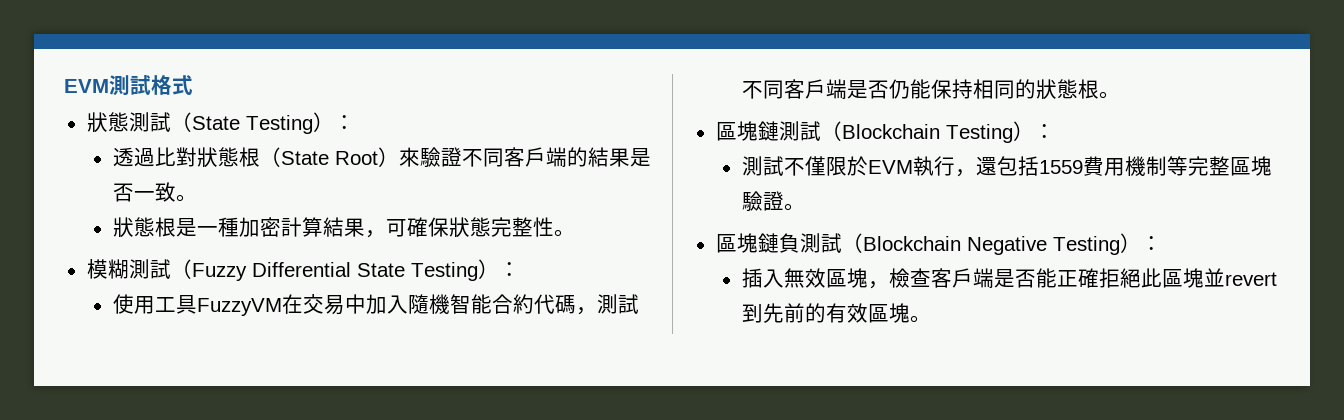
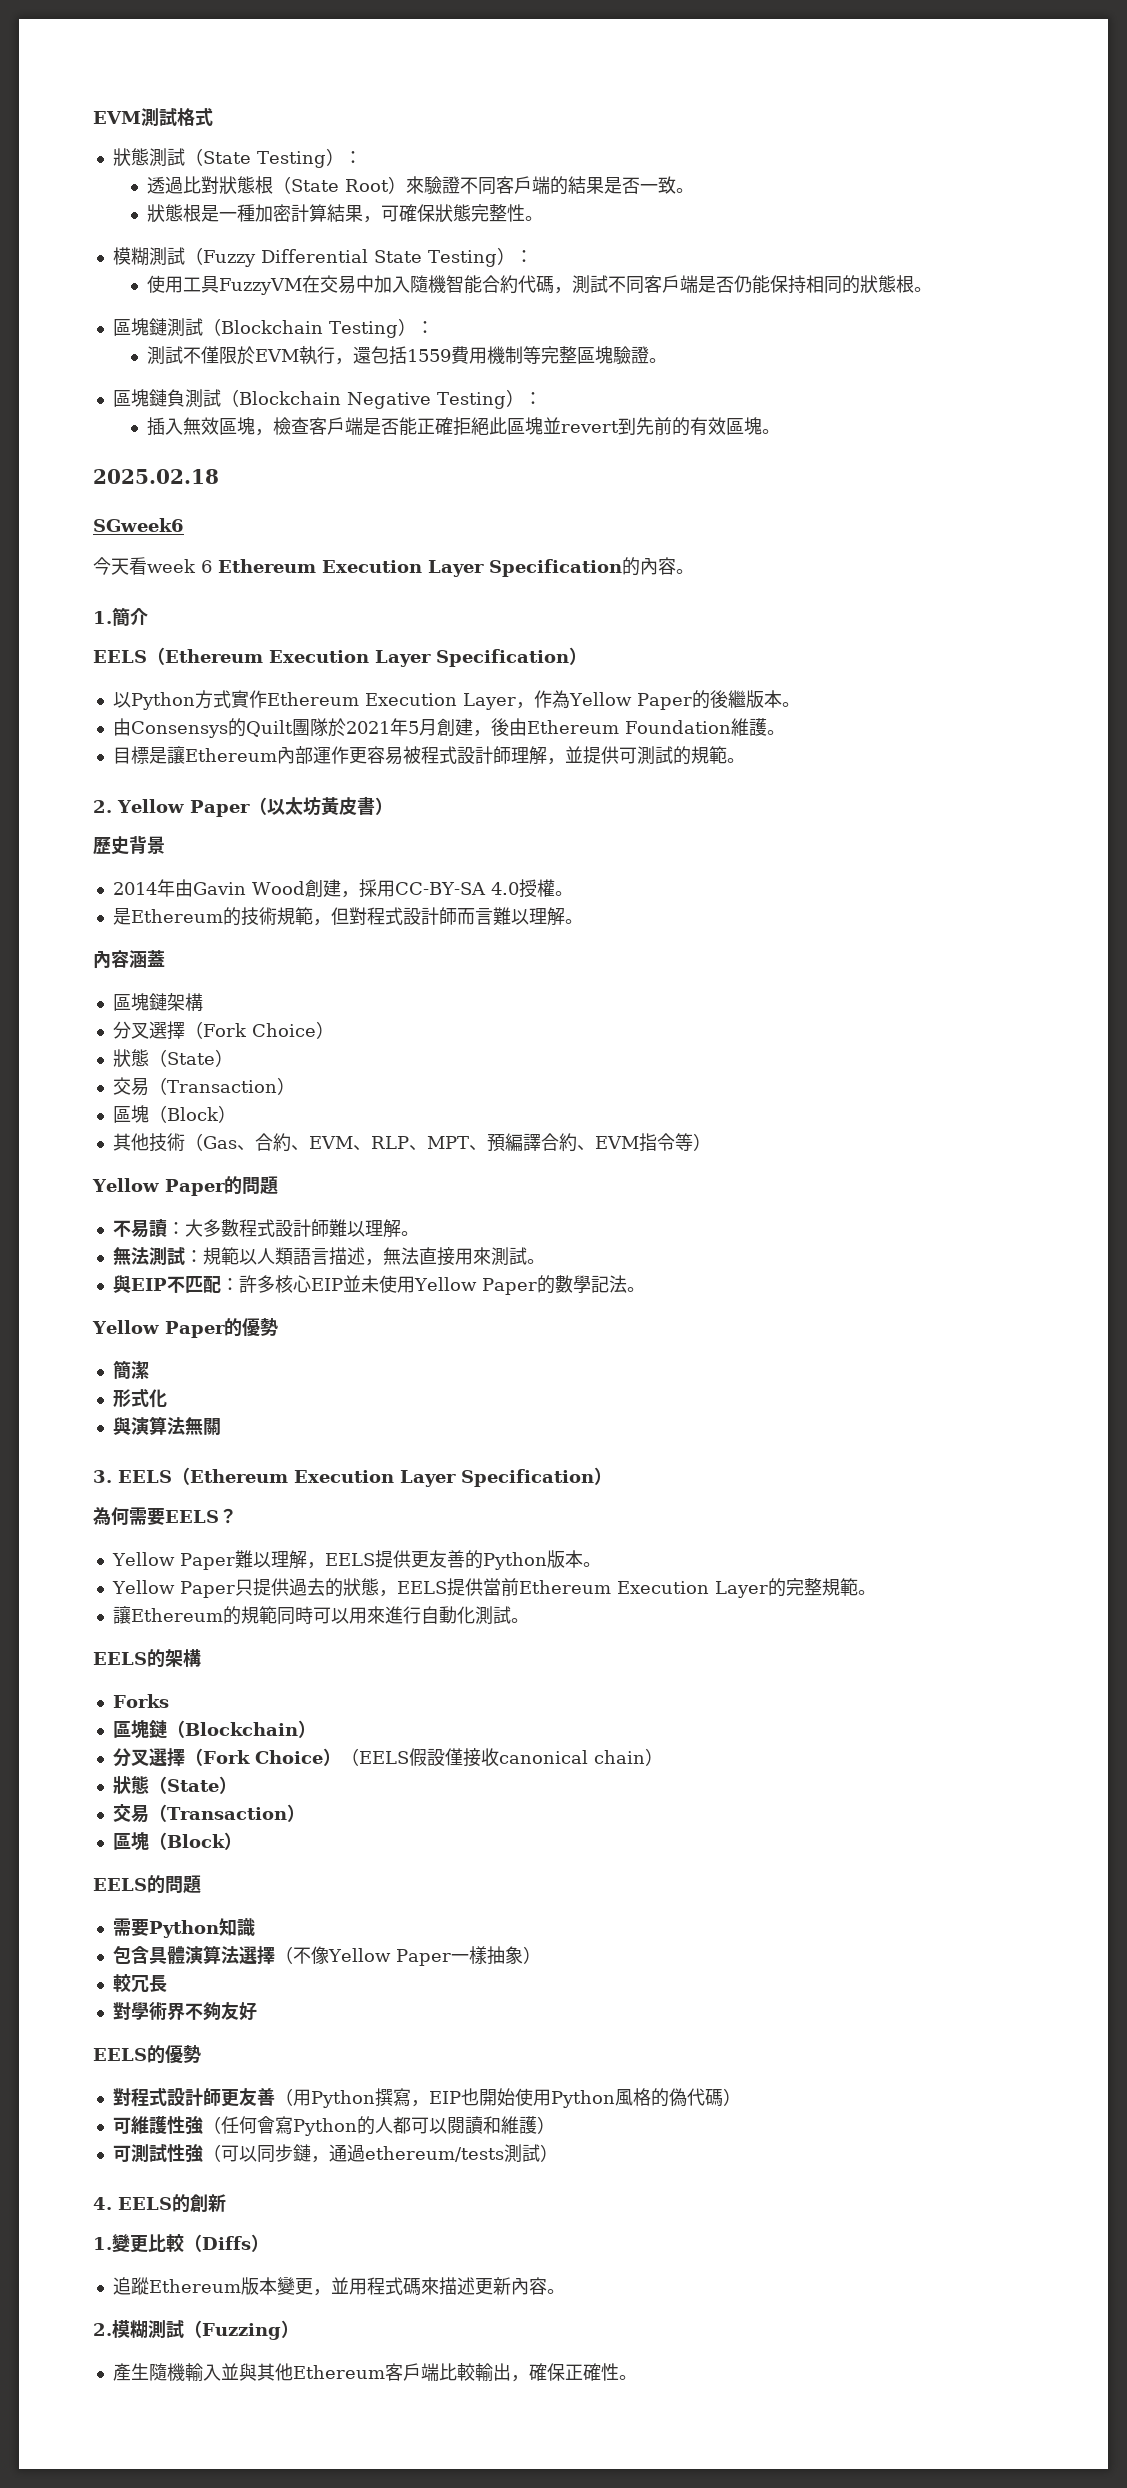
(931, 319) none -> [93,469,219,484] [93,518,184,532] [93,557,694,577] [93,607,148,626] [93,647,587,667] [112,690,800,710] [112,718,785,738] [112,746,745,765] [93,796,393,817] [93,836,165,855] [112,879,573,898] [112,907,583,926] [93,950,165,969] [112,993,203,1011] [112,1021,334,1040] [112,1049,233,1068] [112,1077,295,1096] [112,1105,236,1123] [112,1133,711,1152] [92,1176,278,1196] [112,1219,419,1238] [112,1247,545,1266] [112,1275,645,1295] [92,1318,278,1338] [112,1360,149,1379] [112,1389,167,1408] [112,1416,221,1435] [93,1467,612,1487] [93,1507,237,1526] [111,1550,601,1570] [111,1578,876,1598] [112,1606,529,1625] [93,1649,201,1668] [112,1694,169,1708] [112,1720,316,1739] [112,1748,663,1767] [112,1775,237,1794] [112,1804,305,1823] [112,1832,242,1851] [93,1875,201,1894] [112,1918,255,1938] [112,1945,541,1966] [112,1974,167,1993] [112,2001,257,2021] [93,2045,201,2064] [112,2088,741,2108] [112,2116,555,2136] [112,2144,558,2163] [93,2194,226,2213] [93,2234,269,2253] [112,2276,565,2296] [93,2320,299,2340] [112,2363,637,2382] // 2025.02.18 // SGweek6 // 今天看week 6 Ethereum Execution Layer Specification的內容。 // 1.簡介 // EELS（Ethereum Execution Layer Specification） // 以Python方式實作Ethereum Execution Layer，作為Yellow Paper的後繼版本。 // 由Consensys的Quilt團隊於2021年5月創建，後由Ethereum Foundation維護。 // 目標是讓Ethereum內部運作更容易被程式設計師理解，並提供可測試的規範。 // 2. Yellow Paper（以太坊黃皮書） // 歷史背景 // 2014年由Gavin Wood創建，採用CC-BY-SA 4.0授權。 // 是Ethereum的技術規範，但對程式設計師而言難以理解。 // 內容涵蓋 // 區塊鏈架構 // 分叉選擇（Fork Choice） // 狀態（State） // 交易（Transaction） // 區塊（Block） // 其他技術（Gas、合約、EVM、RLP、MPT、預編譯合約、EVM指令等） // Yellow Paper的問題 // 不易讀：大多數程式設計師難以理解。 // 無法測試：規範以人類語言描述，無法直接用來測試。 // 與EIP不匹配：許多核心EIP並未使用Yellow Paper的數學記法。 // Yellow Paper的優勢 // 簡潔 // 形式化 // 與演算法無關 // 3. EELS（Ethereum Execution Layer Specification） // 為何需要EELS？ // Yellow Paper難以理解，EELS提供更友善的Python版本。 // Yellow Paper只提供過去的狀態，EELS提供當前Ethereum Execution Layer的完整規範。 // 讓Ethereum的規範同時可以用來進行自動化測試。 // EELS的架構 // Forks // 區塊鏈（Blockchain） // 分叉選擇（Fork Choice）（EELS假設僅接收canonical chain） // 狀態（State） // 交易（Transaction） // 區塊（Block） // EELS的問題 // 需要Python知識 // 包含具體演算法選擇（不像Yellow Paper一樣抽象） // 較冗長 // 對學術界不夠友好 // EELS的優勢 // 對程式設計師更友善（用Python撰寫，EIP也開始使用Python風格的偽代碼） // 可維護性強（任何會寫Python的人都可以閱讀和維護） // 可測試性強（可以同步鏈，通過ethereum/tests測試） // 4. EELS的創新 // 1.變更比較（Diffs） // 追蹤Ethereum版本變更，並用程式碼來描述更新內容。 // 2.模糊測試（Fuzzing） // 產生隨機輸入並與其他Ethereum客戶端比較輸出，確保正確性。

